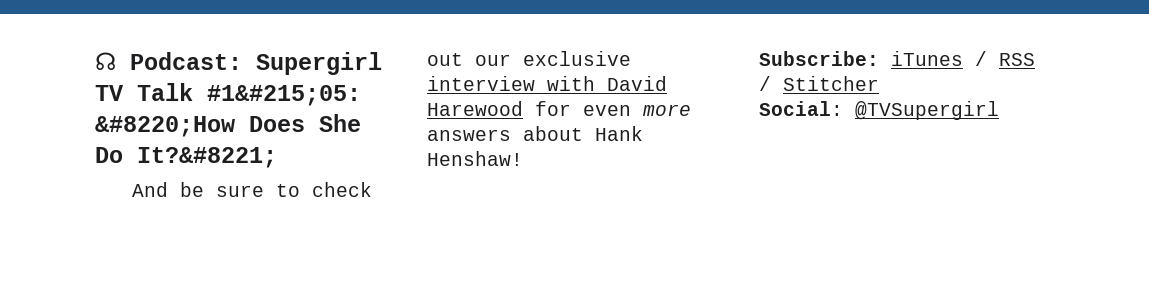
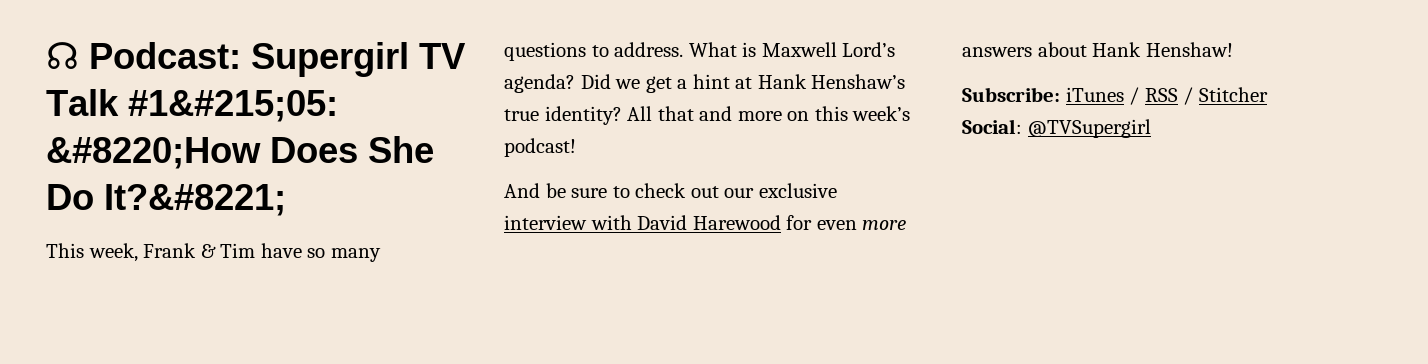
(277, 157) none -> [46,243,381,262] [504,42,896,61] [504,74,906,93] [504,106,911,125] [504,138,576,157] // This week, Frank & Tim have so many questions to address. What is Maxwell Lord’s agenda? Did we get a hint at Hank Henshaw’s true identity? All that and more on this week’s podcast!

